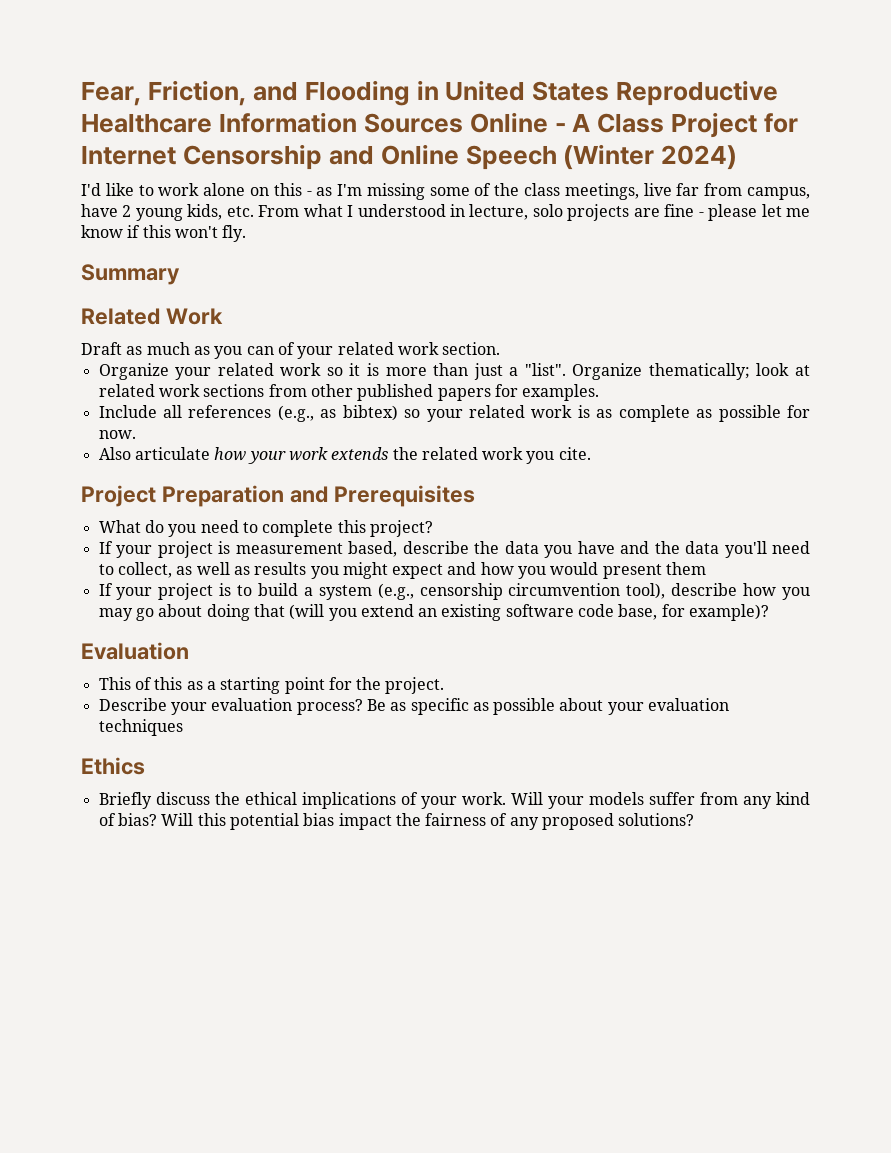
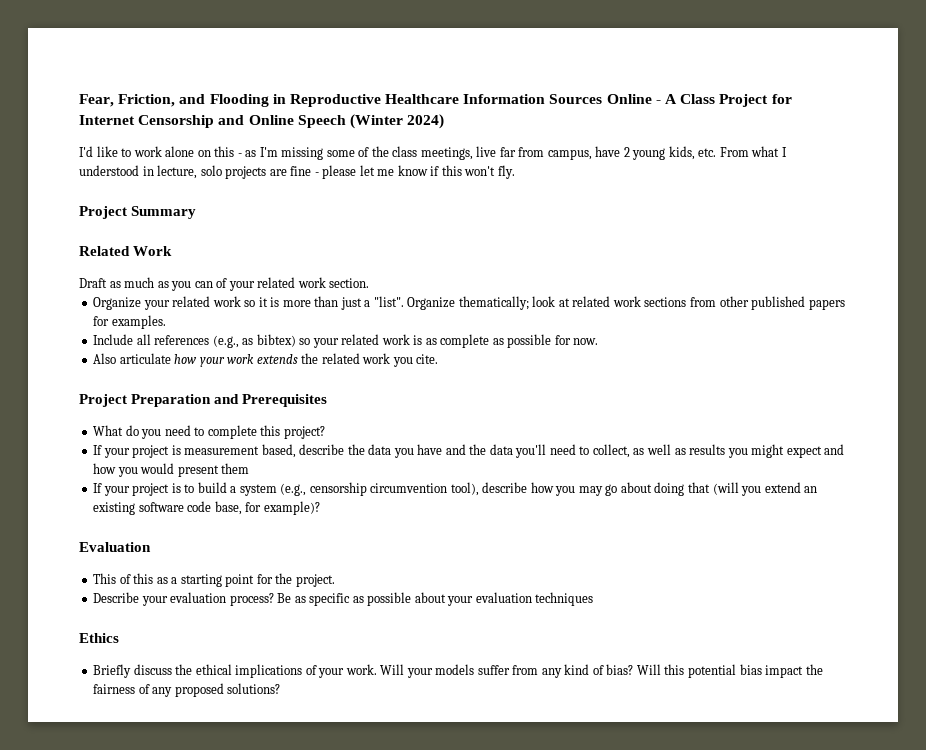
[445,80,610,101] United States -> (286, 99) none
(247, 233) none -> [79,206,127,219] Project

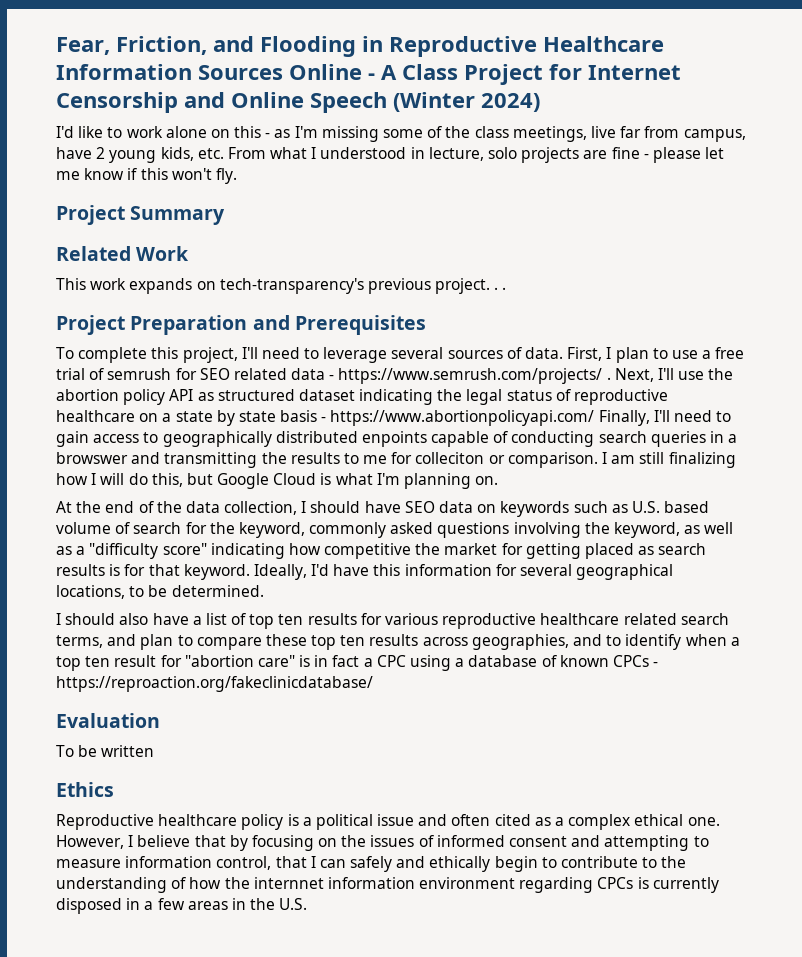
[79,277,370,291] [93,296,845,310] [93,315,166,329] [93,334,599,348] [93,353,439,367] [79,394,328,407] [93,425,325,439] [93,444,845,458] [93,463,250,477] [93,482,818,496] [93,501,320,515] [79,542,151,552] [93,573,335,587] [93,592,594,606] [79,633,119,643] [93,664,823,678] [93,683,281,697] Draft as much as you can of your related work section. // Organize your related work so it is more than just a "list". Organize thematically; look at related work sections from other published papers for examples. // Include all references (e.g., as bibtex) so your related work is as complete as possible for now. // Also articulate how your work extends the related work you cite. // Project Preparation and Prerequisites // What do you need to complete this project? // If your project is measurement based, describe the data you have and the data you'll need to collect, as well as results you might expect and how you would present them // If your project is to build a system (e.g., censorship circumvention tool), describe how you may go about doing that (will you extend an existing software code base, for example)? // Evaluation // This of this as a starting point for the project. // Describe your evaluation process? Be as specific as possible about your evaluation techniques // Ethics // Briefly discuss the ethical implications of your work. Will your models suffer from any kind of bias? Will this potential bias impact the fairness of any proposed solutions? -> [56,278,507,294] [56,315,426,335] [56,347,745,363] [56,368,734,384] [56,389,669,405] [56,410,732,426] [56,431,738,447] [56,452,736,468] [56,473,499,489] [56,501,710,517] [56,522,734,538] [56,543,707,559] [56,564,674,580] [56,585,264,599] [56,613,729,629] [56,634,740,650] [56,655,659,671] [56,676,373,692] [56,713,160,728] [56,745,155,757] [56,782,114,797] [56,814,720,830] [56,835,709,851] [56,856,687,872] [56,877,719,893] [56,898,308,914] This work expands on tech-transparency's previous project. . . // Project Preparation and Prerequisites // To complete this project, I'll need to leverage several sources of data. First, I plan to use a free trial of semrush for SEO related data - https://www.semrush.com/projects/ . Next, I'll use the abortion policy API as structured dataset indicating the legal status of reproductive healthcare on a state by state basis - https://www.abortionpolicyapi.com/ Finally, I'll need to gain access to geographically distributed enpoints capable of conducting search queries in a browswer and transmitting the results to me for colleciton or comparison. I am still finalizing how I will do this, but Google Cloud is what I'm planning on. // At the end of the data collection, I should have SEO data on keywords such as U.S. based volume of search for the keyword, commonly asked questions involving the keyword, as well as a "difficulty score" indicating how competitive the market for getting placed as search results is for that keyword. Ideally, I'd have this information for several geographical locations, to be determined. // I should also have a list of top ten results for various reproductive healthcare related search terms, and plan to compare these top ten results across geographies, and to identify when a top ten result for "abortion care" is in fact a CPC using a database of known CPCs - https://reproaction.org/fakeclinicdatabase/ // Evaluation // To be written // Ethics // Reproductive healthcare policy is a political issue and often cited as a complex ethical one. However, I believe that by focusing on the issues of informed consent and attempting to measure information control, that I can safely and ethically begin to contribute to the understanding of how the internnet information environment regarding CPCs is currently disposed in a few areas in the U.S.

